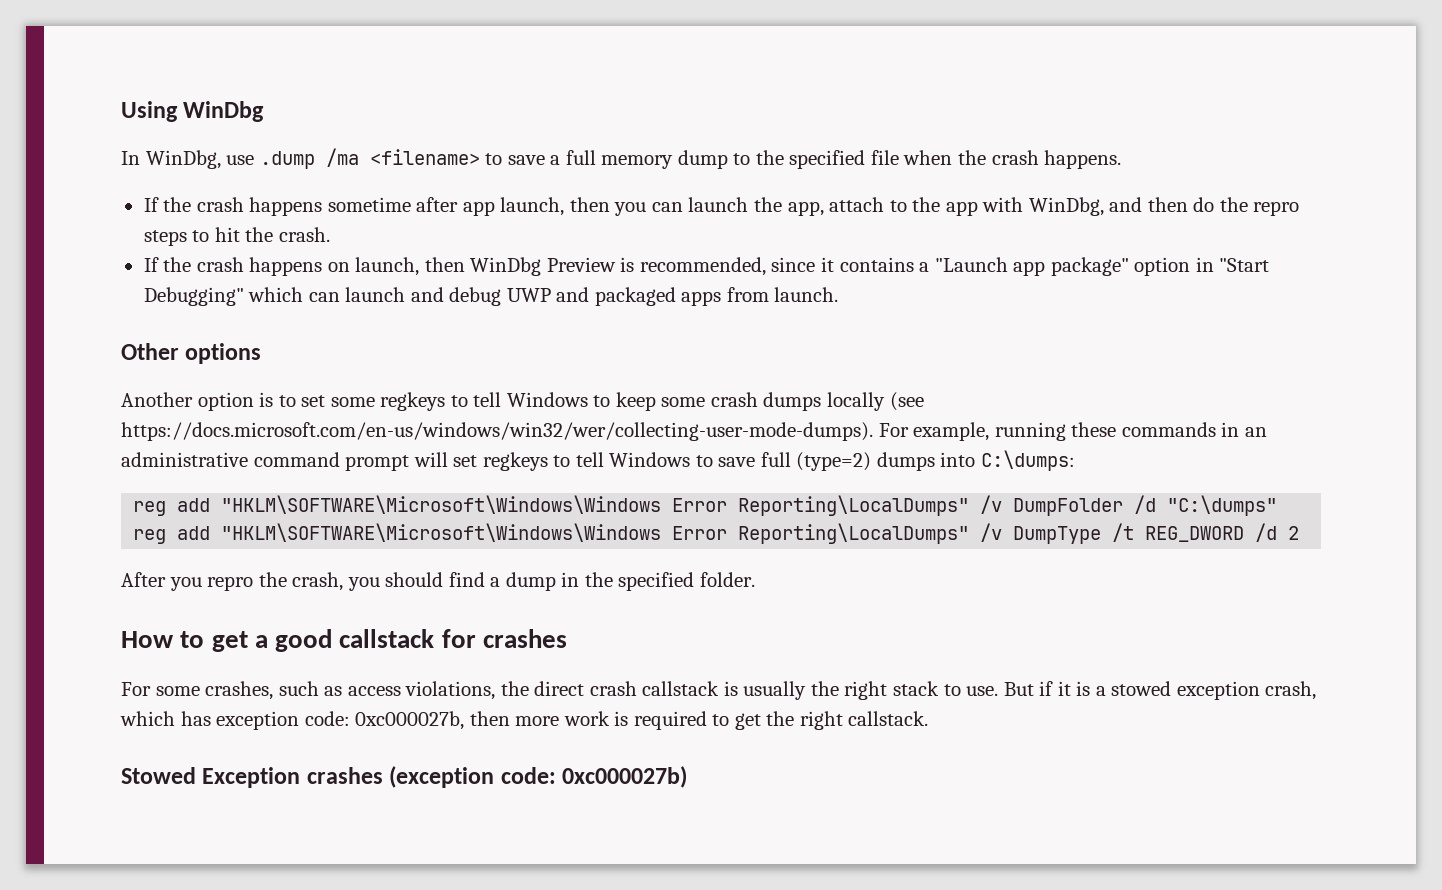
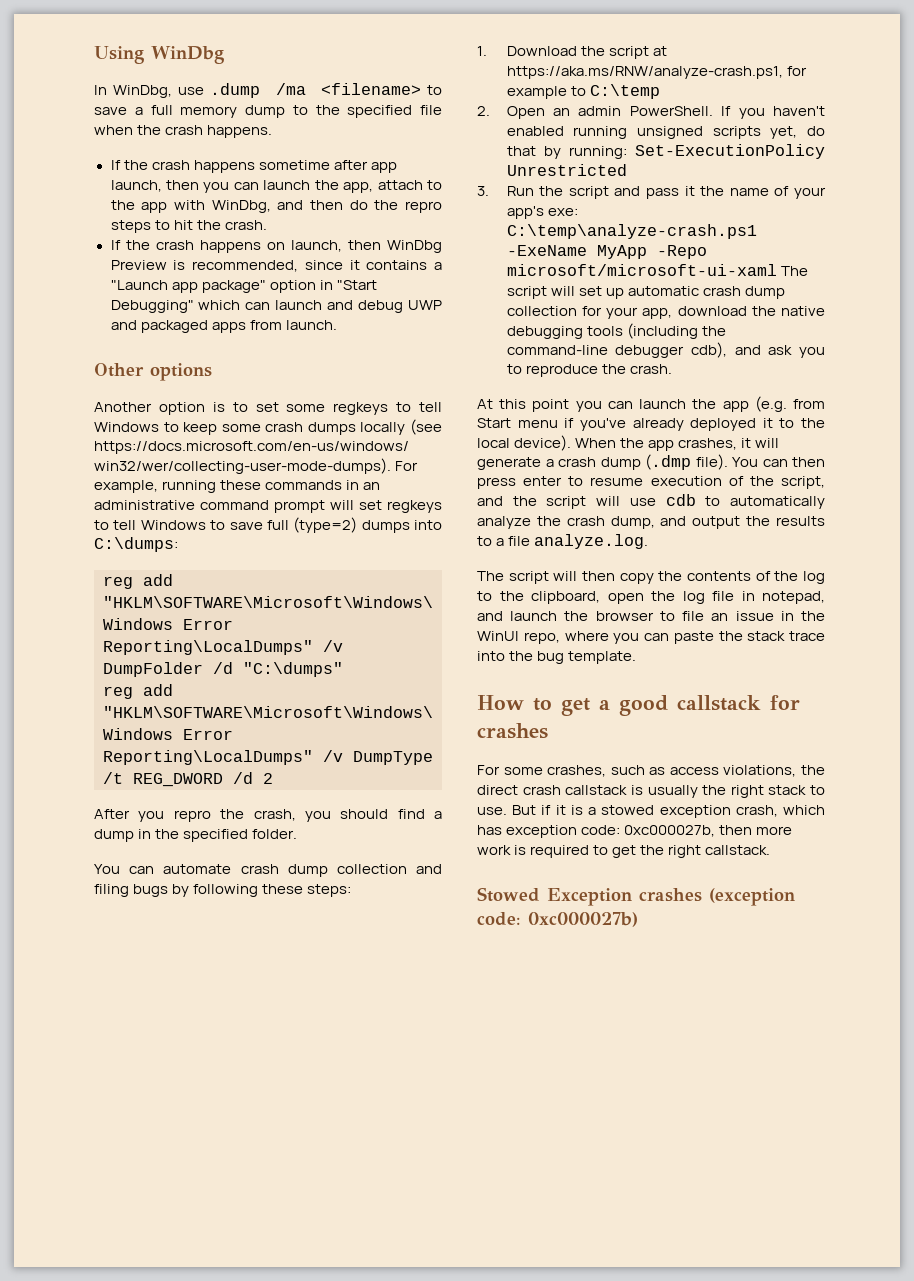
(755, 579) none -> [94,864,442,877] [94,884,352,897] [477,46,667,59] [506,66,807,79] [506,84,660,99] [477,106,825,119] [506,126,825,139] [506,144,825,159] [506,164,627,176] [477,186,826,199] [506,206,578,219] [506,224,757,239] [506,245,707,259] [506,264,808,276] [506,286,785,299] [506,306,825,319] [506,323,726,339] [506,342,825,358] [506,364,672,377] [477,396,825,412] [477,418,825,431] [477,435,780,451] [477,454,825,470] [477,476,825,489] [477,494,825,509] [477,516,826,529] [477,534,649,549] [477,571,825,584] [477,591,825,604] [477,611,825,621] [477,631,825,644] [477,651,637,664] // You can automate crash dump collection and filing bugs by following these steps: // 1. Download the script at https://aka.ms/RNW/analyze-crash.ps1, for example to C:\temp // 2. Open an admin PowerShell. If you haven't enabled running unsigned scripts yet, do that by running: Set-ExecutionPolicy Unrestricted // 3. Run the script and pass it the name of your app's exe: C:\temp\analyze-crash.ps1 -ExeName MyApp -Repo microsoft/microsoft-ui-xaml The script will set up automatic crash dump collection for your app, download the native debugging tools (including the command-line debugger cdb), and ask you to reproduce the crash. // At this point you can launch the app (e.g. from Start menu if you've already deployed it to the local device). When the app crashes, it will generate a crash dump (.dmp file). You can then press enter to resume execution of the script, and the script will use cdb to automatically analyze the crash dump, and output the results to a file analyze.log. // The script will then copy the contents of the log to the clipboard, open the log file in notepad, and launch the browser to file an issue in the WinUI repo, where you can paste the stack trace into the bug template.

